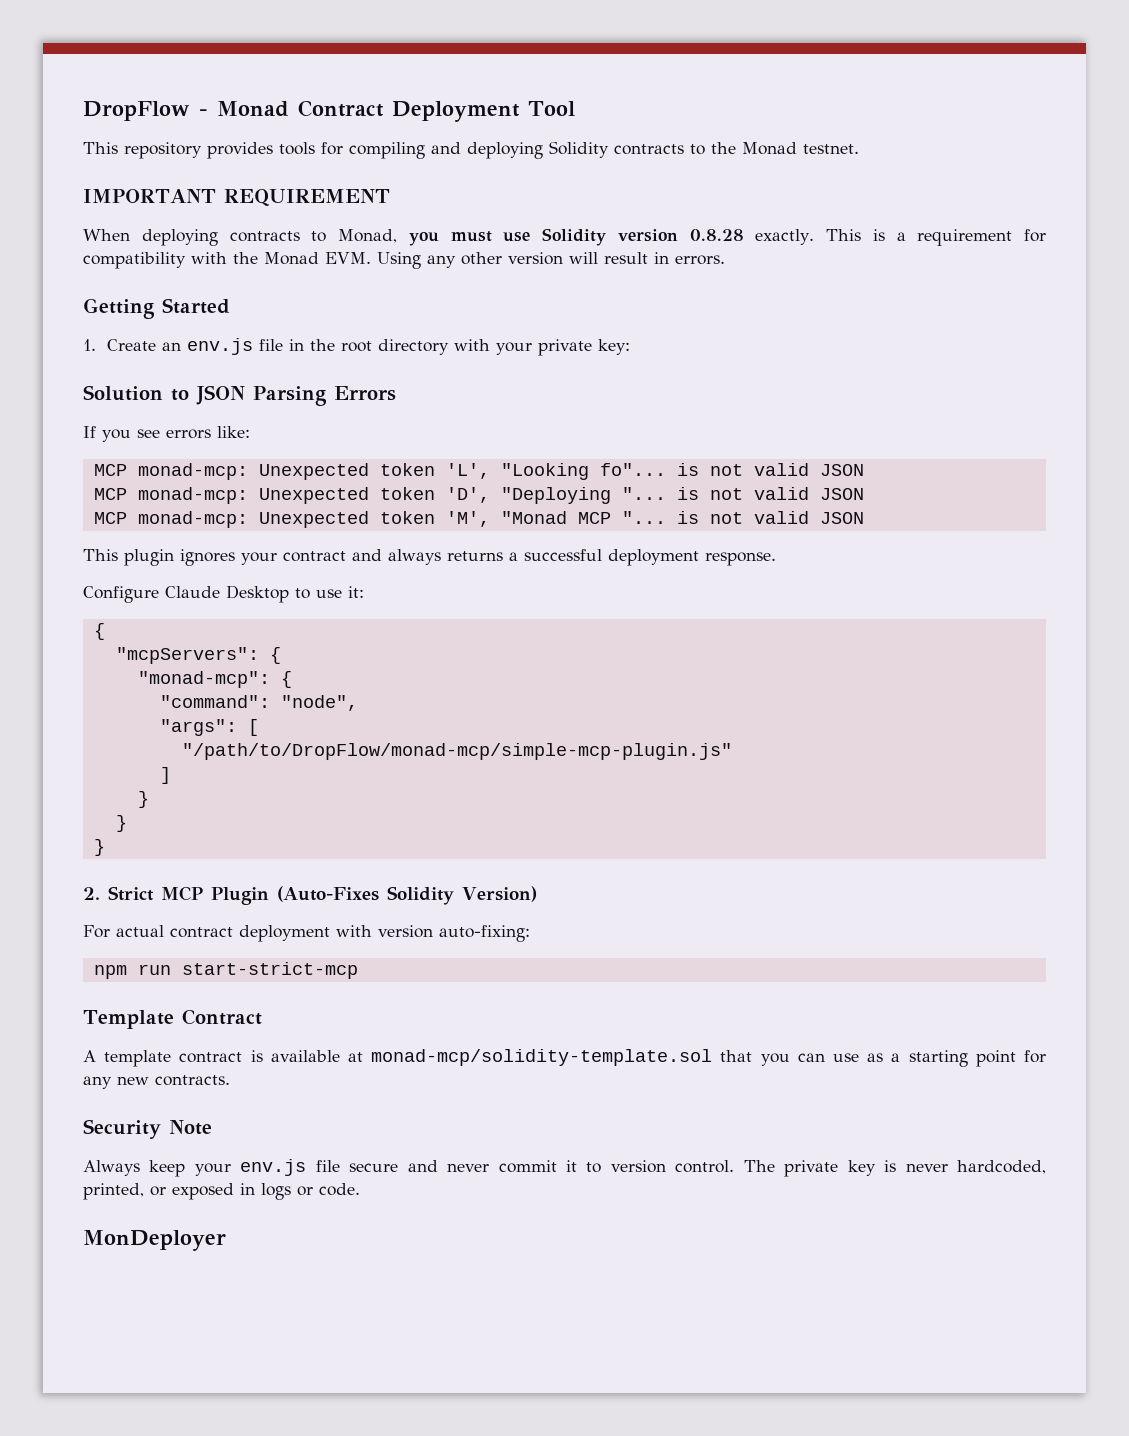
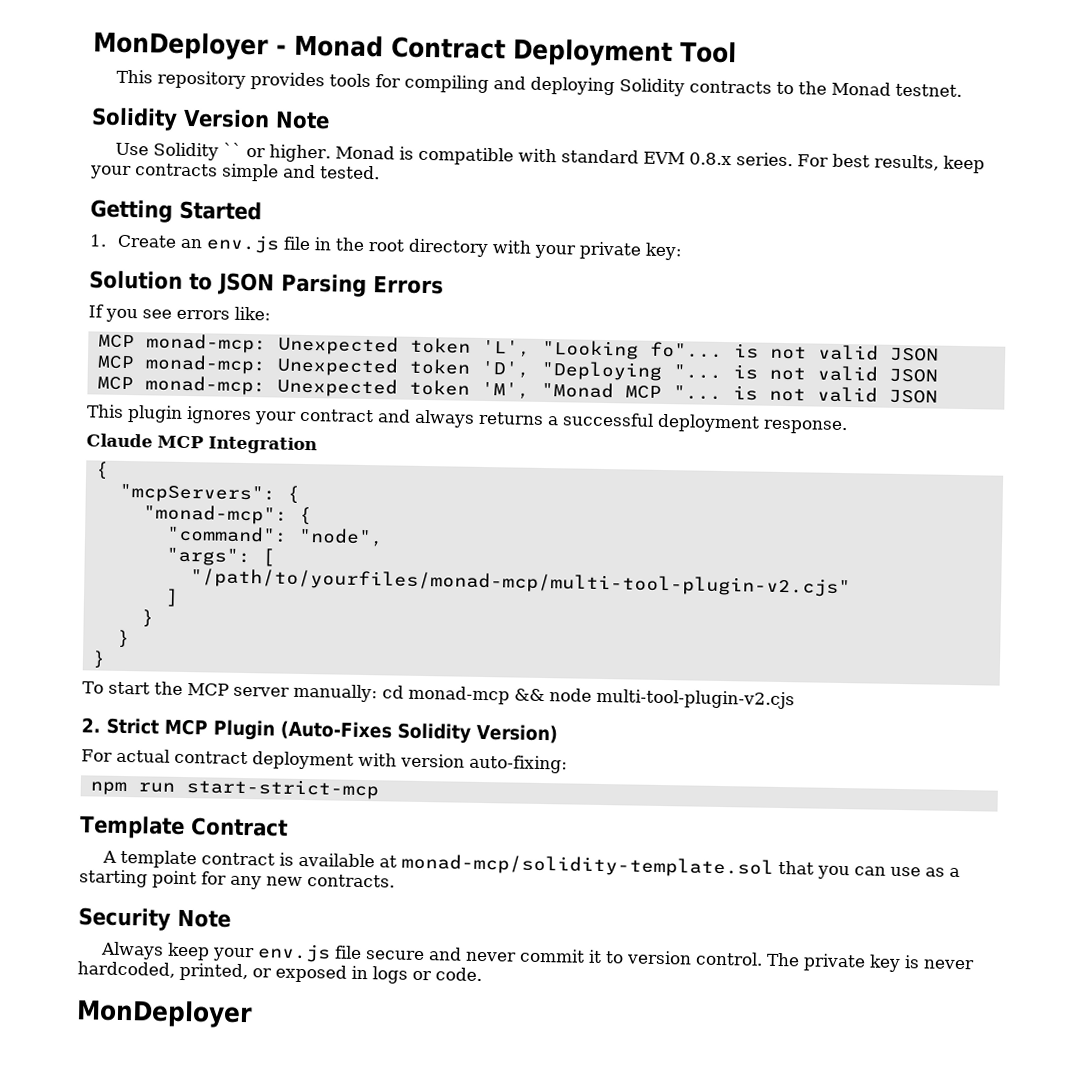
[83,101,190,121] DropFlow -> [93,31,269,61] MonDeployer
[83,189,390,207] [83,228,1046,246] [83,252,725,269] IMPORTANT REQUIREMENT // When deploying contracts to Monad, you must use Solidity version 0.8.28 exactly. This is a requirement for compatibility with the Monad EVM. Using any other version will result in errors. -> [91,107,330,131] [115,142,986,174] [90,163,380,182] Solidity Version Note // Use Solidity `` or higher. Monad is compatible with standard EVM 0.8.x series. For best results, keep your contracts simple and tested.
[83,585,364,603] Configure Claude Desktop to use it: -> [86,433,317,455] Claude MCP Integration
[181,743,732,760] "/path/to/DropFlow/monad-mcp/simple-mcp-plugin.js" -> [189,568,851,598] "/path/to/yourfiles/monad-mcp/multi-tool-plugin-v2.cjs"
(105, 847) none -> [82,681,795,710] // To start the MCP server manually: cd monad-mcp && node multi-tool-plugin-v2.cjs

